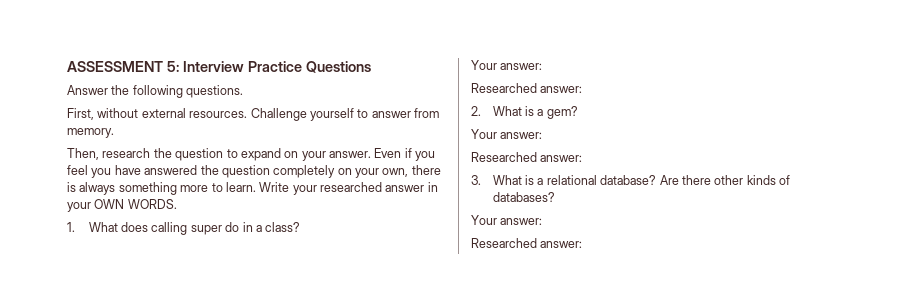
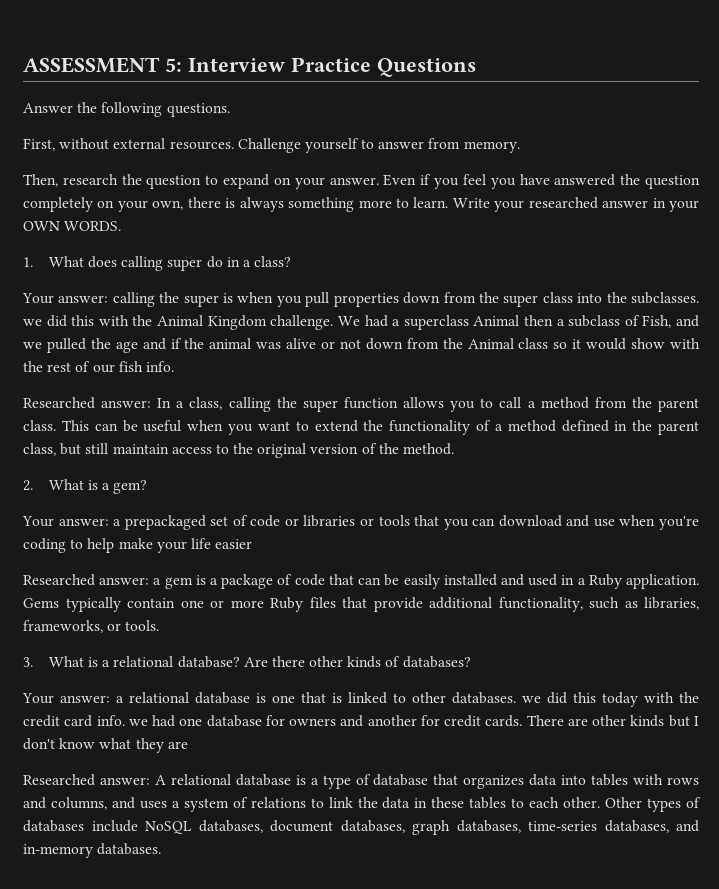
[471,83,583,93] // Researched answer: -> [112,292,699,307] [23,315,699,330] [23,338,701,353] [23,361,174,373] [23,397,700,412] [23,420,699,435] [23,443,455,458] calling the super is when you pull properties down from the super class into the subclasses. we did this with the Animal Kingdom challenge. We had a superclass Animal then a subclass of Fish, and we pulled the age and if the animal was alive or not down from the Animal class so it would show with the rest of our fish info. // Researched answer: In a class, calling the super function allows you to call a method from the parent class. This can be useful when you want to extend the functionality of a method defined in the parent class, but still maintain access to the original version of the method.
[471,152,583,162] // Researched answer: -> [113,515,699,530] [23,538,253,553] [23,574,700,589] [23,597,699,612] [23,620,160,633] a prepackaged set of code or libraries or tools that you can download and use when you're coding to help make your life easier // Researched answer: a gem is a package of code that can be easily installed and used in a Ruby application. Gems typically contain one or more Ruby files that provide additional functionality, such as libraries, frameworks, or tools.
[471,238,583,248] // Researched answer: -> [116,692,699,707] [23,715,699,727] [23,738,188,753] [23,774,699,789] [23,797,701,812] [23,820,699,835] [23,843,162,858] a relational database is one that is linked to other databases. we did this today with the credit card info. we had one database for owners and another for credit cards. There are other kinds but I don't know what they are // Researched answer: A relational database is a type of database that organizes data into tables with rows and columns, and uses a system of relations to link the data in these tables to each other. Other types of databases include NoSQL databases, document databases, graph databases, time-series databases, and in-memory databases.

